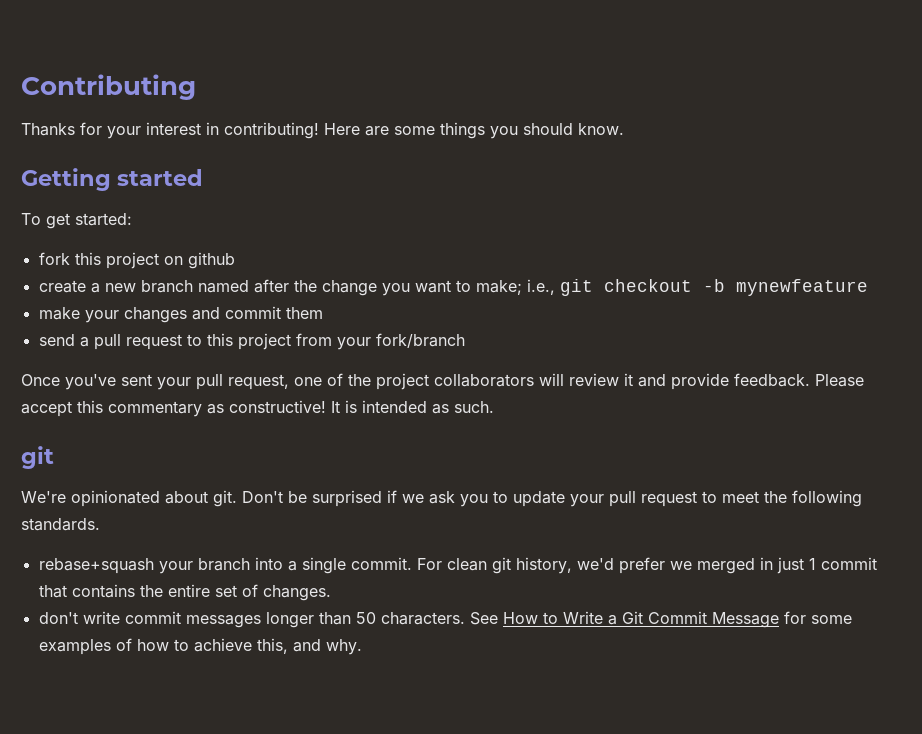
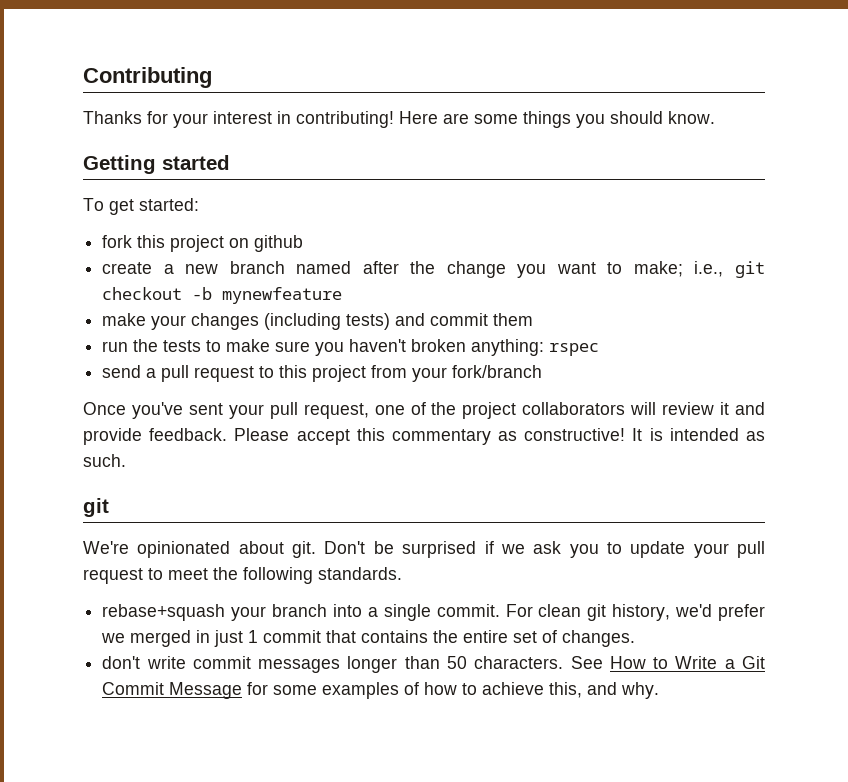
(187, 315) none -> [264,313,391,330] (including tests)
(323, 313) none -> [102,339,600,356] // run the tests to make sure you haven't broken anything: rspec

